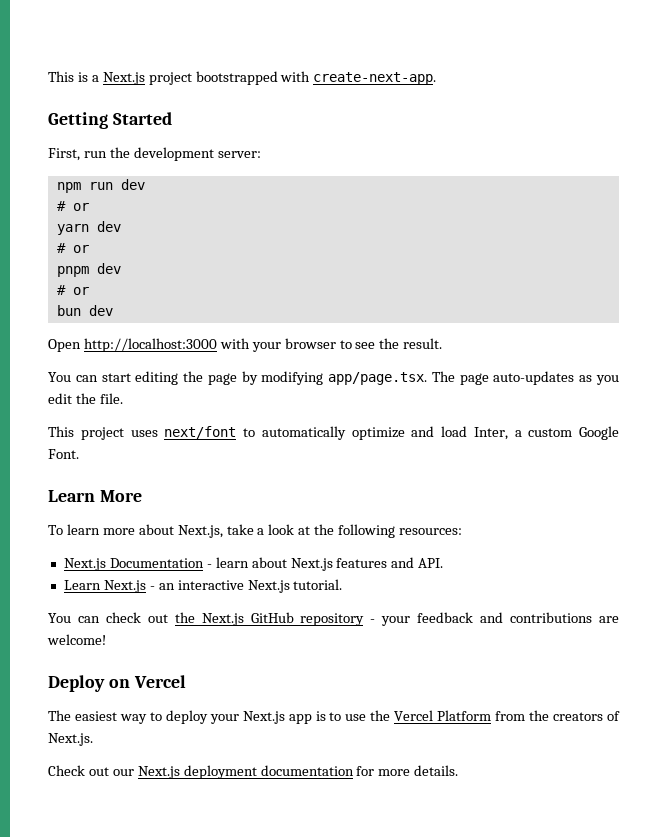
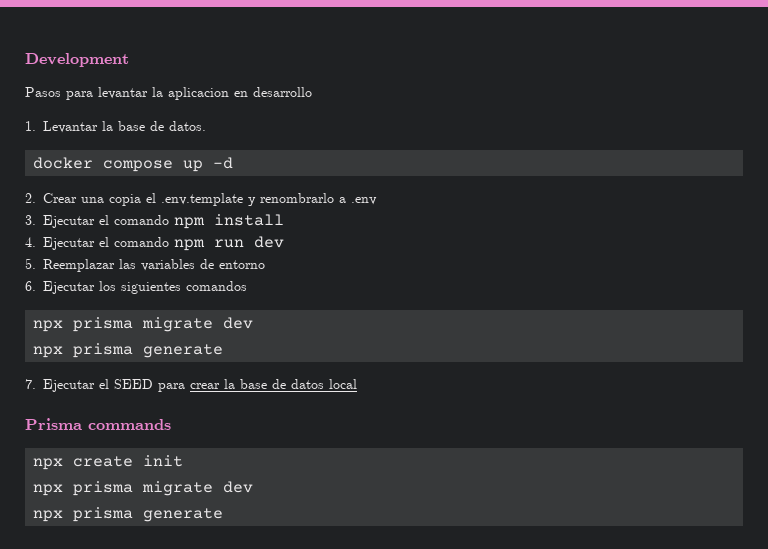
[48,71,437,85] [48,112,172,129] [48,147,261,161] [56,179,145,193] [56,201,89,211] [56,221,121,235] [56,243,89,253] [56,263,121,277] [56,285,89,295] [56,305,113,316] [48,338,443,352] [48,371,619,385] [48,393,123,404] [48,426,619,440] [48,449,79,459] [48,490,142,502] [48,524,463,538] [63,557,444,571] [63,579,343,593] [48,612,619,626] [47,634,106,645] [48,675,186,692] [48,710,620,724] [48,733,93,746] [48,765,459,779] This is a Next.js project bootstrapped with create-next-app. // Getting Started // First, run the development server: // npm run dev // # or // yarn dev // # or // pnpm dev // # or // bun dev // Open http://localhost:3000 with your browser to see the result. // You can start editing the page by modifying app/page.tsx. The page auto-updates as you edit the file. // This project uses next/font to automatically optimize and load Inter, a custom Google Font. // Learn More // To learn more about Next.js, take a look at the following resources: // Next.js Documentation - learn about Next.js features and API. // Learn Next.js - an interactive Next.js tutorial. // You can check out the Next.js GitHub repository - your feedback and contributions are welcome! // Deploy on Vercel // The easiest way to deploy your Next.js app is to use the Vercel Platform from the creators of Next.js. // Check out our Next.js deployment documentation for more details. -> [25,53,129,67] [25,87,312,100] [25,121,206,133] [33,157,234,172] [25,193,377,206] [25,214,284,229] [25,236,284,251] [25,258,265,272] [25,281,247,294] [33,317,254,332] [33,343,224,358] [25,379,357,392] [25,418,171,430] [33,455,184,470] [33,481,254,496] [33,507,224,522] Development // Pasos para levantar la aplicacion en desarrollo // 1. Levantar la base de datos. // docker compose up -d // 2. Crear una copia el .env.template y renombrarlo a .env // 3. Ejecutar el comando npm install // 4. Ejecutar el comando npm run dev // 5. Reemplazar las variables de entorno // 6. Ejecutar los siguientes comandos // npx prisma migrate dev // npx prisma generate // 7. Ejecutar el SEED para crear la base de datos local // Prisma commands // npx create init // npx prisma migrate dev // npx prisma generate

